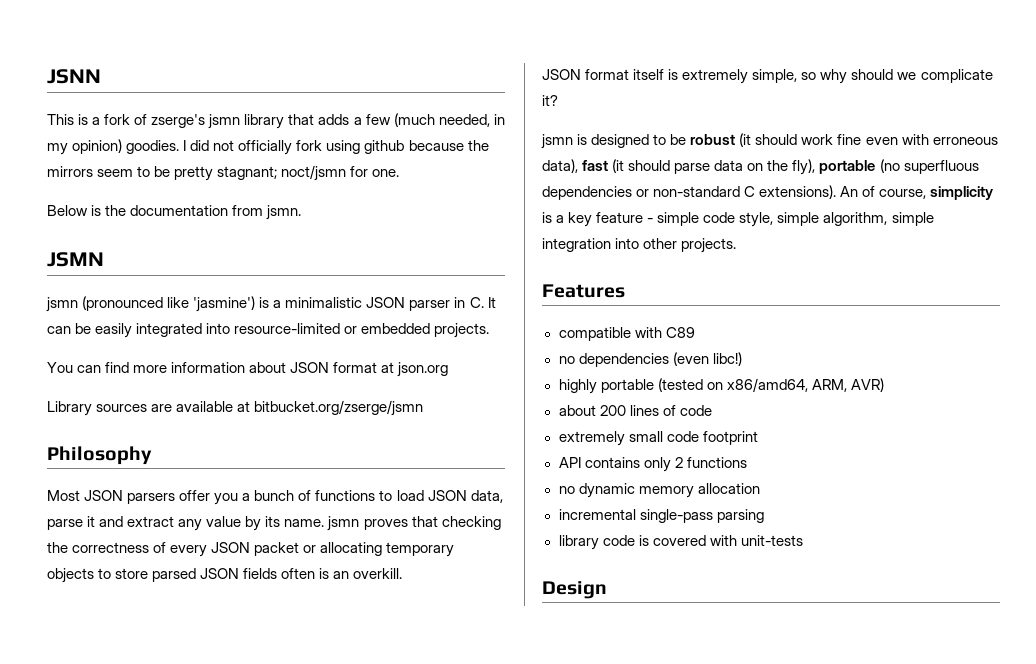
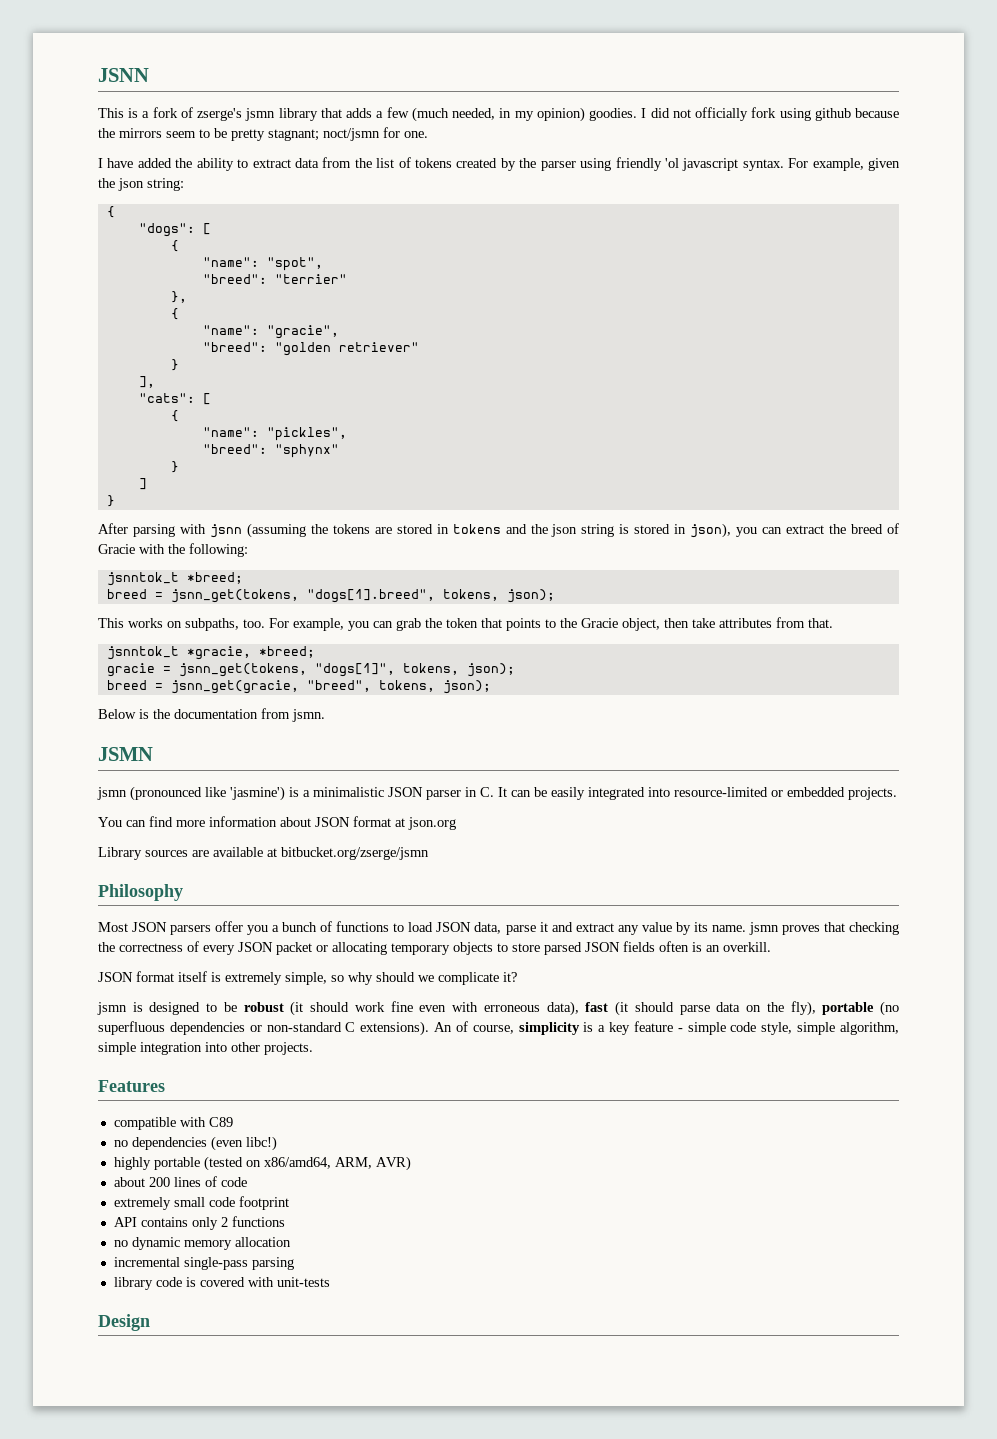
(400, 173) none -> [98,157,900,171] [98,178,184,191] [106,206,115,218] [138,223,211,237] [170,240,179,252] [202,257,323,271] [202,274,347,284] [170,291,187,303] [170,308,179,320] [202,325,339,339] [202,342,419,356] [170,359,179,371] [138,376,155,388] [138,393,211,405] [170,410,179,422] [202,427,347,441] [202,444,339,458] [170,461,179,473] [138,478,147,490] [106,495,115,507] [98,523,900,538] [98,543,248,557] [106,572,243,586] [106,589,555,603] [98,617,833,631] [106,646,315,660] [106,663,515,677] [106,680,491,694] // I have added the ability to extract data from the list of tokens created by the parser using friendly 'ol javascript syntax. For example, given the json string: // { // "dogs": [ // { // "name": "spot", // "breed": "terrier" // }, // { // "name": "gracie", // "breed": "golden retriever" // } // ], // "cats": [ // { // "name": "pickles", // "breed": "sphynx" // } // ] // } // After parsing with jsnn (assuming the tokens are stored in tokens and the json string is stored in json), you can extract the breed of Gracie with the following: // jsnntok_t *breed; // breed = jsnn_get(tokens, "dogs[1].breed", tokens, json); // This works on subpaths, too. For example, you can grab the token that points to the Gracie object, then take attributes from that. // jsnntok_t *gracie, *breed; // gracie = jsnn_get(tokens, "dogs[1]", tokens, json); // breed = jsnn_get(gracie, "breed", tokens, json);

